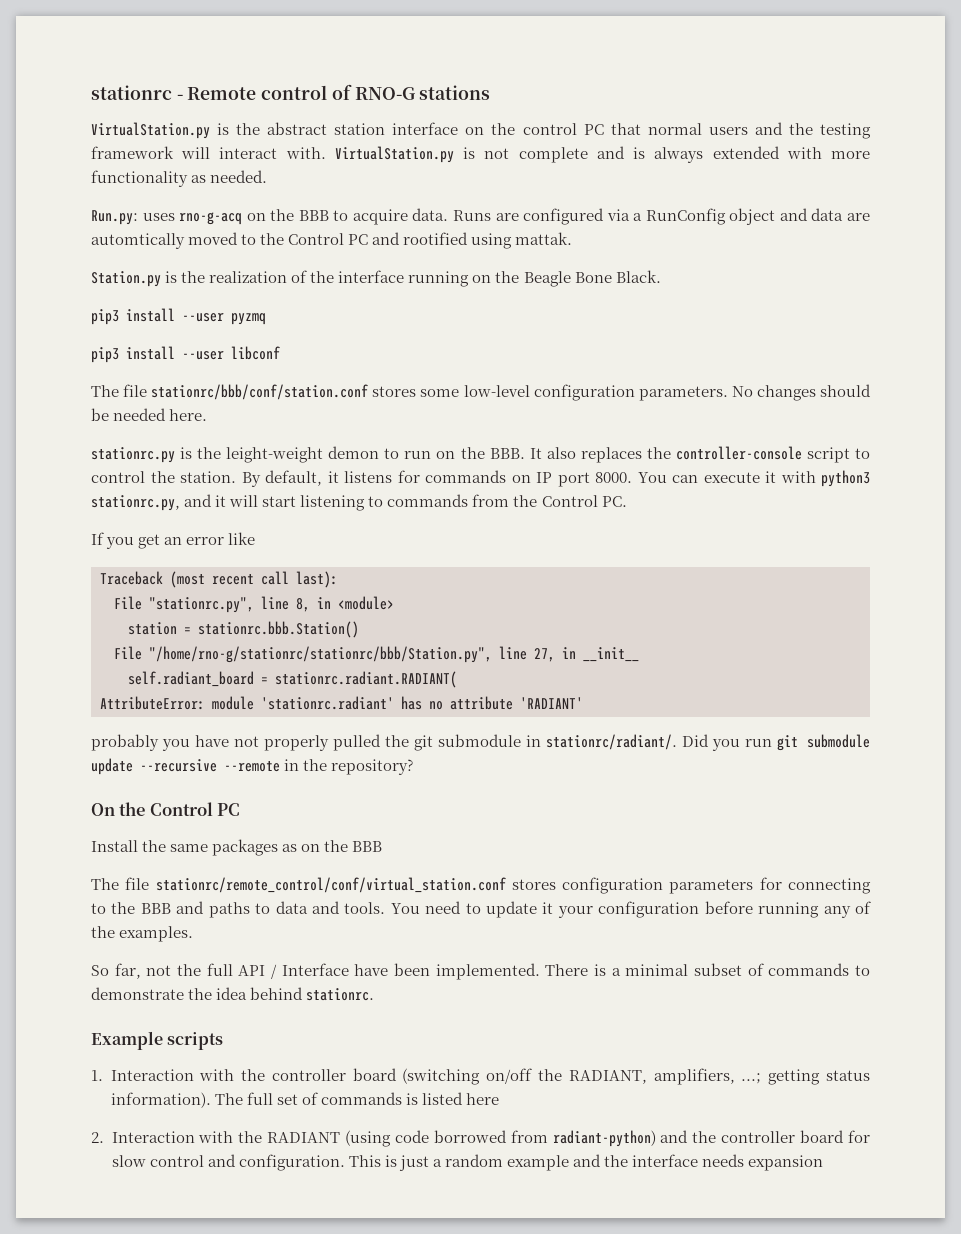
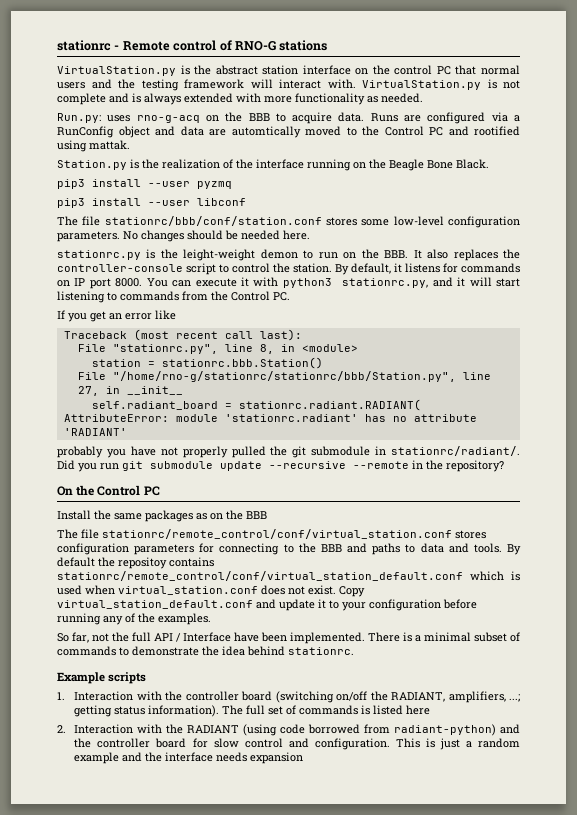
[390,901,481,914] You need to -> [506,544,521,555] [57,557,214,569] [57,571,520,581] [57,585,365,597] [57,599,276,609] By default the repositoy contains stationrc/remote_control/conf/virtual_station_default.conf which is used when virtual_station.conf does not exist. Copy virtual_station_default.conf and
(554, 908) none -> [329,600,339,609] to

